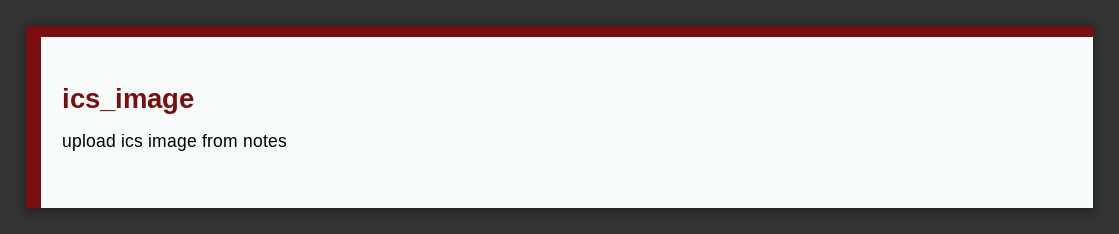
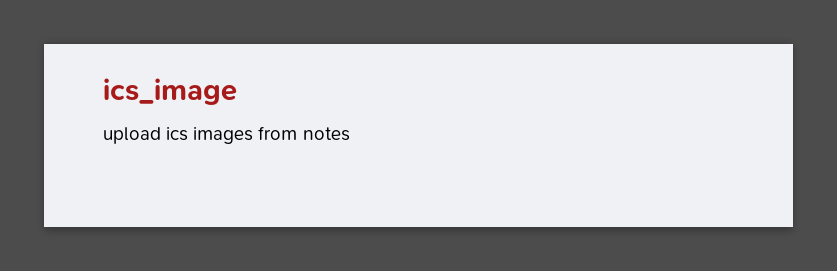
[148,134,197,151] image -> [193,127,254,144] images

